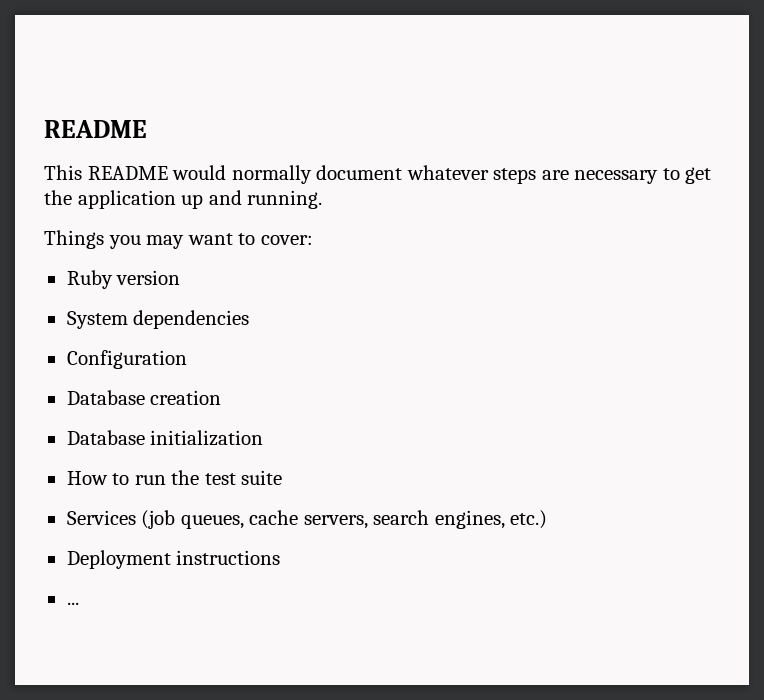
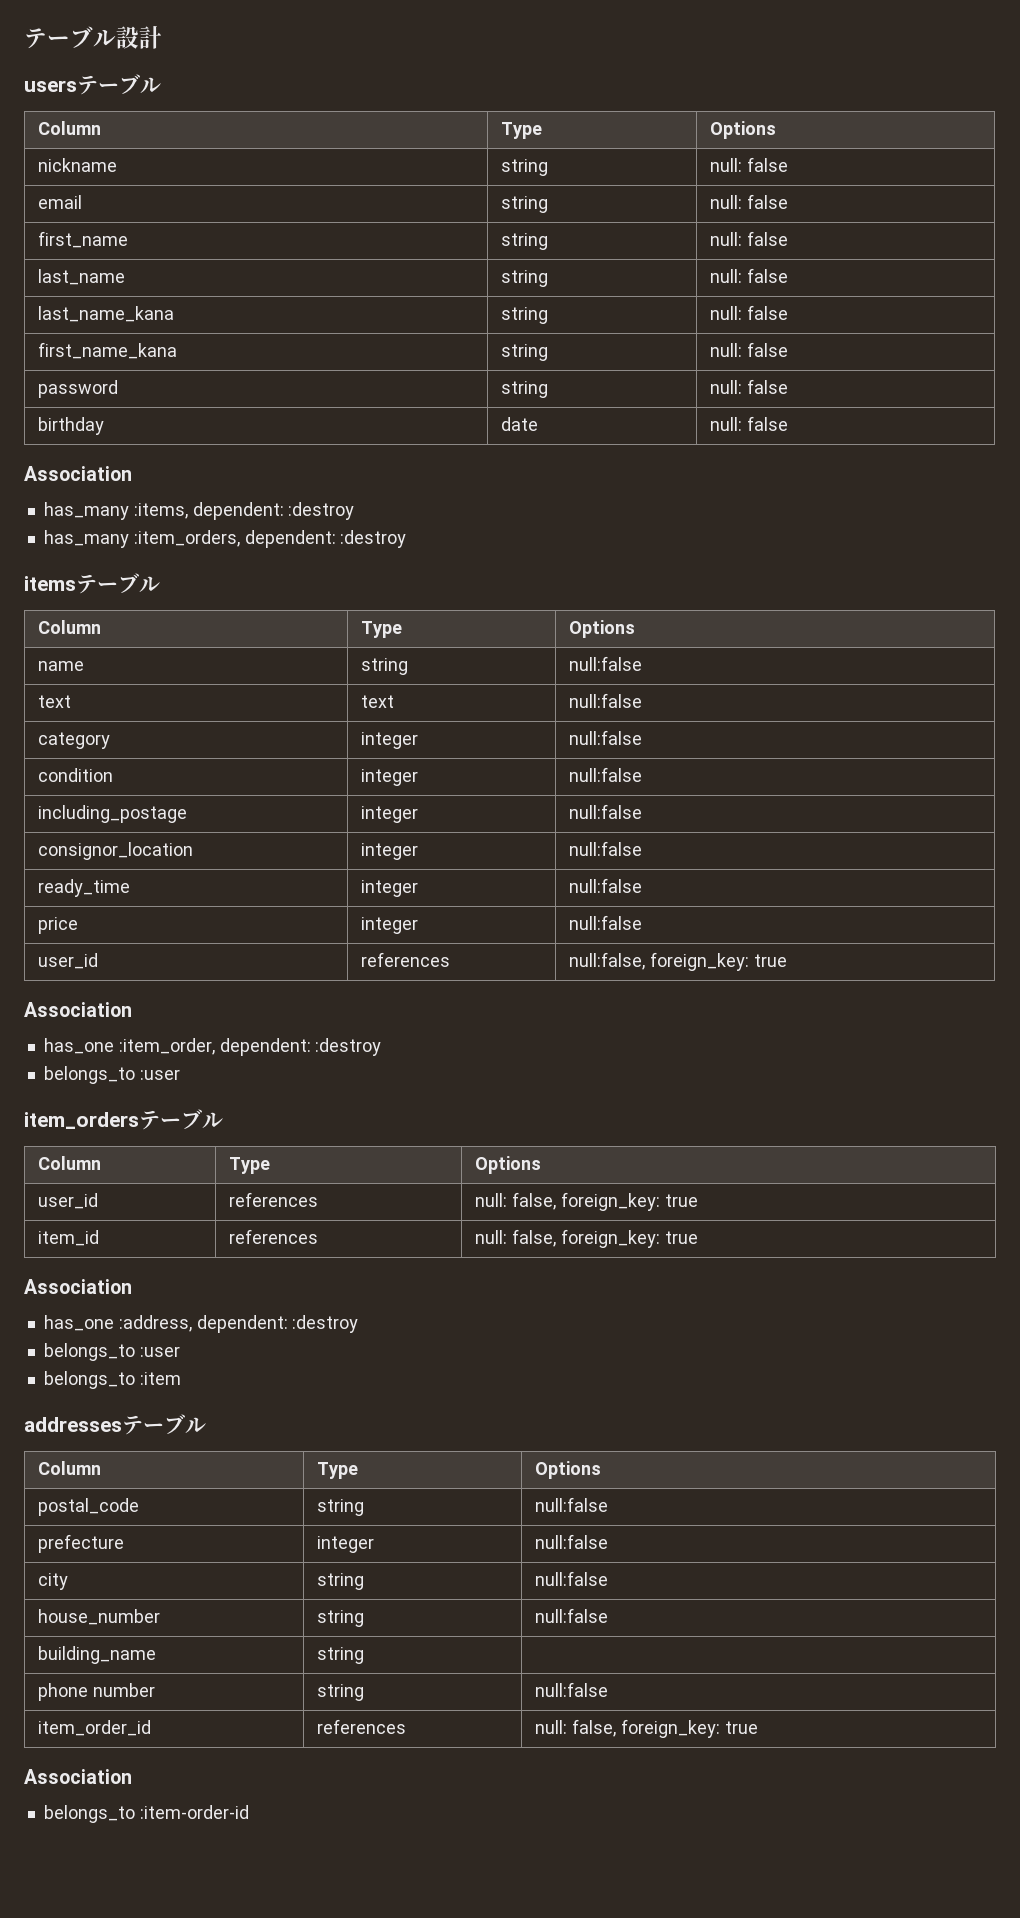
[44,120,147,138] [44,165,712,184] [44,190,323,209] [44,230,313,249] [66,270,181,289] [66,310,250,329] [66,350,187,369] [66,390,222,405] [66,430,264,446] [66,470,283,485] [66,510,548,529] [66,550,281,569] [66,602,79,605] README // This README would normally document whatever steps are necessary to get the application up and running. // Things you may want to cover: // Ruby version // System dependencies // Configuration // Database creation // Database initialization // How to run the test suite // Services (job queues, cache servers, search engines, etc.) // Deployment instructions // ... -> [24,26,162,49] [24,74,161,95] [38,121,102,135] [501,122,543,139] [710,121,777,139] [38,158,118,172] [501,159,549,176] [710,157,788,172] [38,195,83,209] [501,196,549,213] [710,194,788,209] [38,231,129,248] [501,233,549,250] [710,231,788,246] [38,269,126,285] [501,270,549,287] [710,268,788,283] [38,306,175,322] [501,307,549,324] [710,305,788,320] [38,342,178,359] [501,344,549,361] [710,342,788,357] [38,380,119,398] [501,381,549,398] [710,379,788,394] [38,417,105,435] [501,417,539,431] [710,416,788,431] [24,466,132,481] [43,502,355,520] [43,530,407,548] [24,573,160,594] [38,620,102,634] [361,621,403,638] [569,620,636,638] [38,661,85,671] [361,658,409,675] [569,656,643,671] [38,695,72,708] [361,695,395,708] [569,693,643,708] [38,732,111,749] [361,732,419,749] [569,730,643,745] [38,768,114,782] [361,769,419,786] [569,767,643,782] [38,805,188,823] [361,806,419,823] [569,804,643,819] [38,842,194,860] [361,843,419,860] [569,841,643,856] [38,879,131,897] [361,880,419,897] [569,878,643,893] [38,917,79,934] [361,917,419,934] [569,915,643,930] [38,953,99,969] [361,952,451,967] [569,952,787,971] [24,1002,132,1017] [43,1038,382,1056] [43,1066,180,1084] [24,1109,223,1130] [38,1156,102,1170] [229,1157,271,1174] [475,1156,542,1174] [38,1193,99,1209] [229,1192,319,1207] [475,1192,698,1211] [38,1230,100,1246] [229,1229,319,1244] [475,1229,698,1248] [24,1279,132,1294] [43,1315,359,1333] [43,1343,180,1361] [43,1371,181,1389] [24,1414,206,1435] [38,1461,102,1475] [317,1462,359,1479] [535,1461,602,1479] [38,1498,140,1516] [317,1499,365,1516] [535,1497,609,1512] [38,1534,125,1553] [317,1536,375,1553] [535,1534,609,1549] [38,1573,69,1590] [317,1573,365,1590] [535,1571,609,1586] [38,1609,161,1625] [317,1610,365,1627] [535,1608,609,1623] [38,1646,157,1664] [317,1647,365,1664] [38,1683,155,1701] [317,1684,365,1701] [535,1682,609,1697] [38,1720,152,1736] [317,1719,407,1734] [535,1719,758,1738] [24,1769,132,1784] [43,1805,249,1823] テーブル設計 // usersテーブル // Column | Type | Options // nickname | string | null: false // email | string | null: false // first_name | string | null: false // last_name | string | null: false // last_name_kana | string | null: false // first_name_kana | string | null: false // password | string | null: false // birthday | date | null: false // Association // has_many :items, dependent: :destroy // has_many :item_orders, dependent: :destroy // itemsテーブル // Column | Type | Options // name | string | null:false // text | text | null:false // category | integer | null:false // condition | integer | null:false // including_postage | integer | null:false // consignor_location | integer | null:false // ready_time | integer | null:false // price | integer | null:false // user_id | references | null:false, foreign_key: true // Association // has_one :item_order, dependent: :destroy // belongs_to :user // item_ordersテーブル // Column | Type | Options // user_id | references | null: false, foreign_key: true // item_id | references | null: false, foreign_key: true // Association // has_one :address, dependent: :destroy // belongs_to :user // belongs_to :item // addressesテーブル // Column | Type | Options // postal_code | string | null:false // prefecture | integer | null:false // city | string | null:false // house_number | string | null:false // building_name | string | // phone number | string | null:false // item_order_id | references | null: false, foreign_key: true // Association // belongs_to :item-order-id

